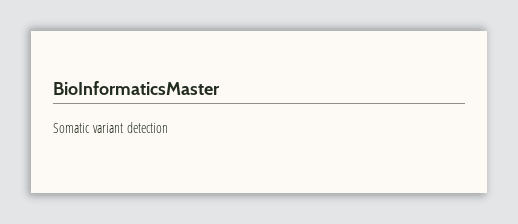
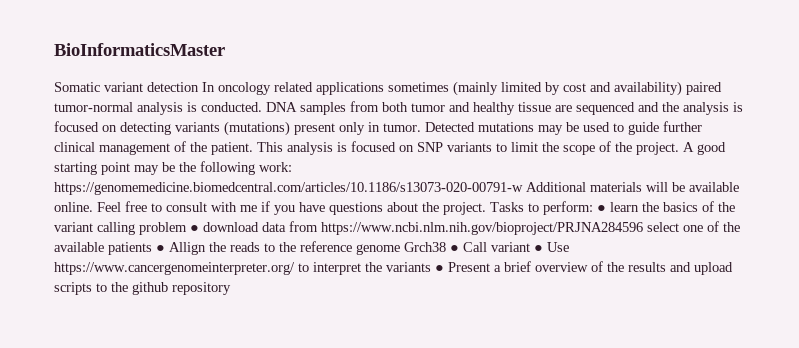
(168, 127) none -> [202,81,722,96] [54,101,743,115] [54,121,702,136] [54,141,726,155] [54,161,292,175] [54,182,739,195] [54,201,735,215] [54,221,740,235] [54,241,569,255] [54,261,733,275] [54,282,231,295] In oncology related applications sometimes (mainly limited by cost and availability) paired tumor-normal analysis is conducted. DNA samples from both tumor and healthy tissue are sequenced and the analysis is focused on detecting variants (mutations) present only in tumor. Detected mutations may be used to guide further clinical management of the patient. This analysis is focused on SNP variants to limit the scope of the project. A good starting point may be the following work: https://genomemedicine.biomedcentral.com/articles/10.1186/s13073-020-00791-w Additional materials will be available online. Feel free to consult with me if you have questions about the project. Tasks to perform: ● learn the basics of the variant calling problem ● download data from https://www.ncbi.nlm.nih.gov/bioproject/PRJNA284596 select one of the available patients ● Allign the reads to the reference genome Grch38 ● Call variant ● Use https://www.cancergenomeinterpreter.org/ to interpret the variants ● Present a brief overview of the results and upload scripts to the github repository

